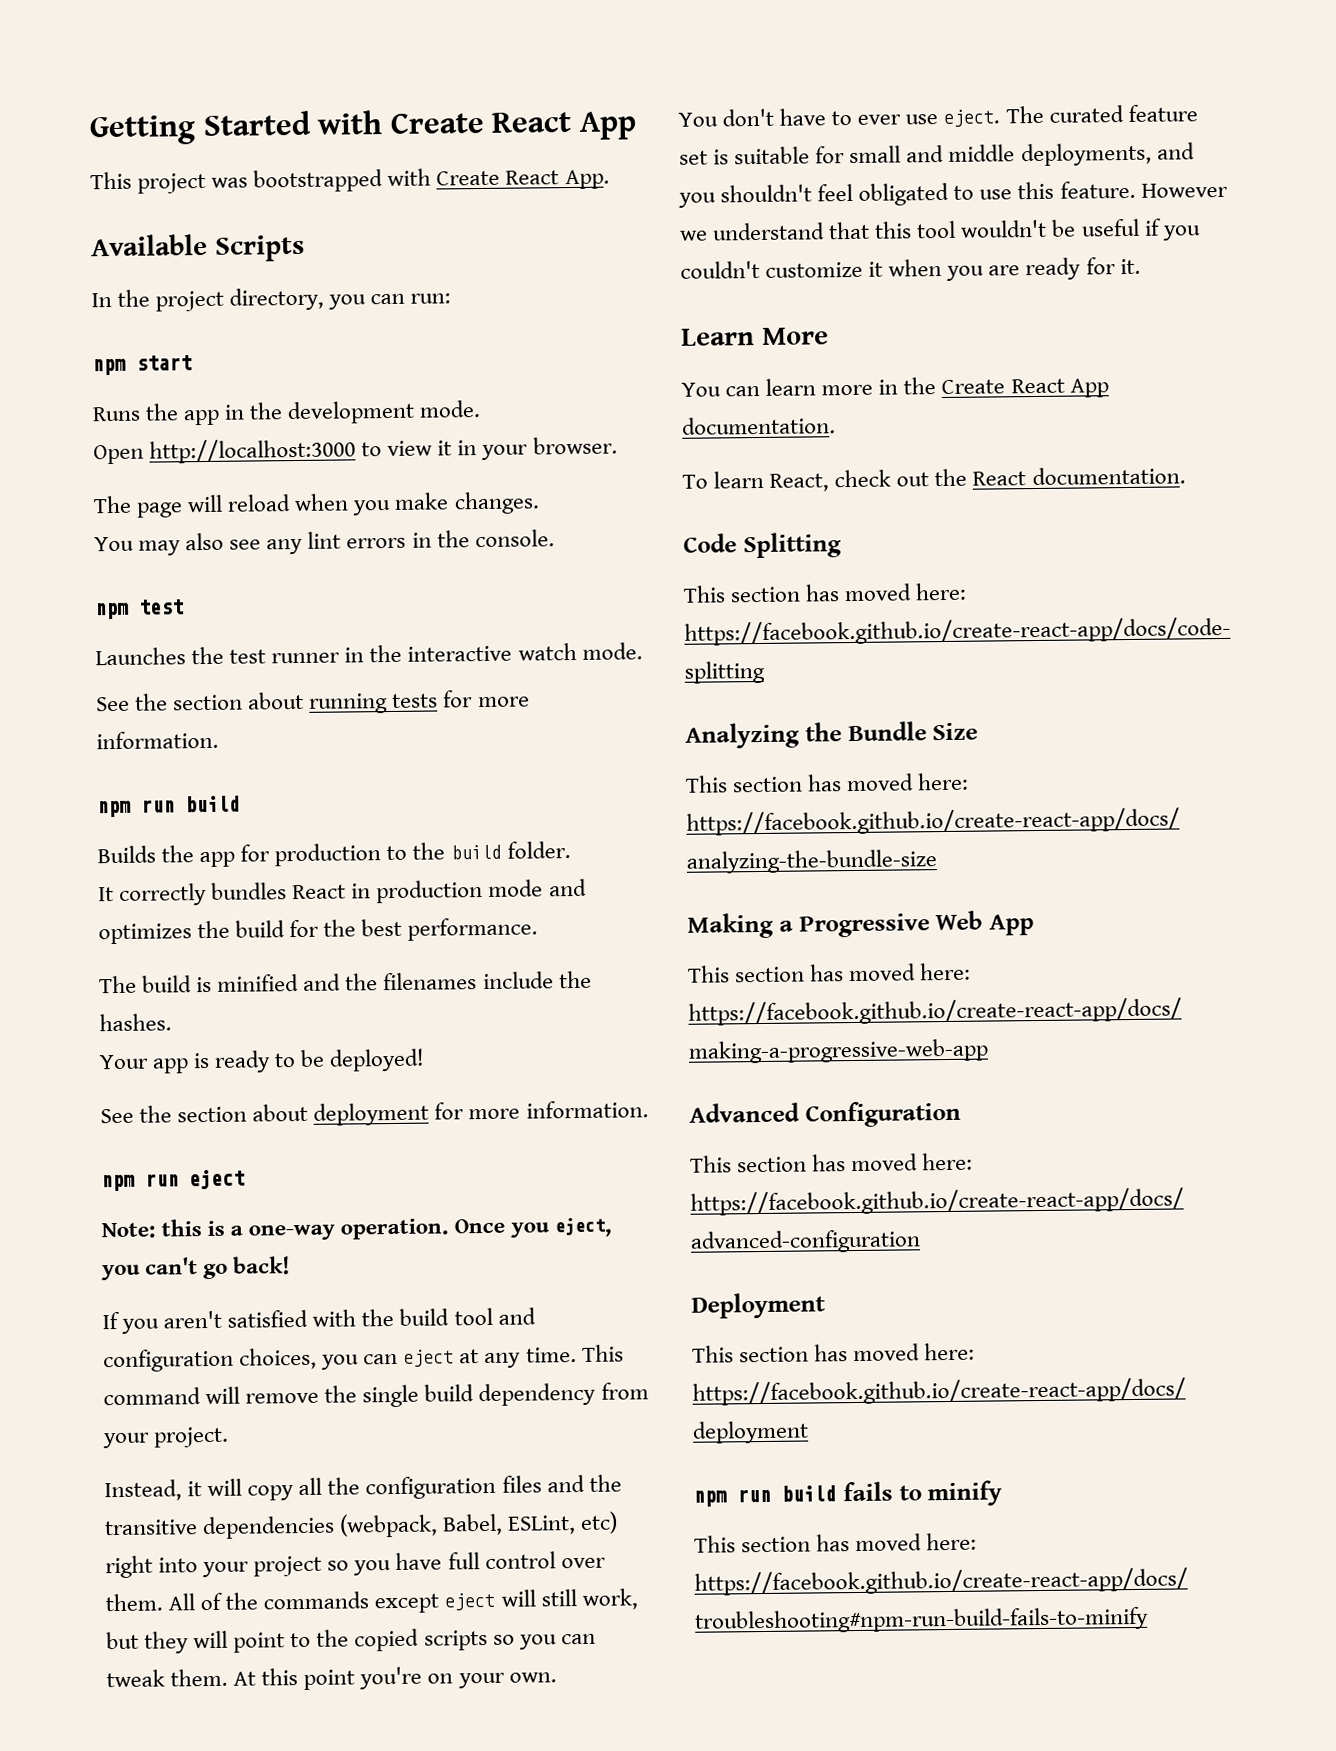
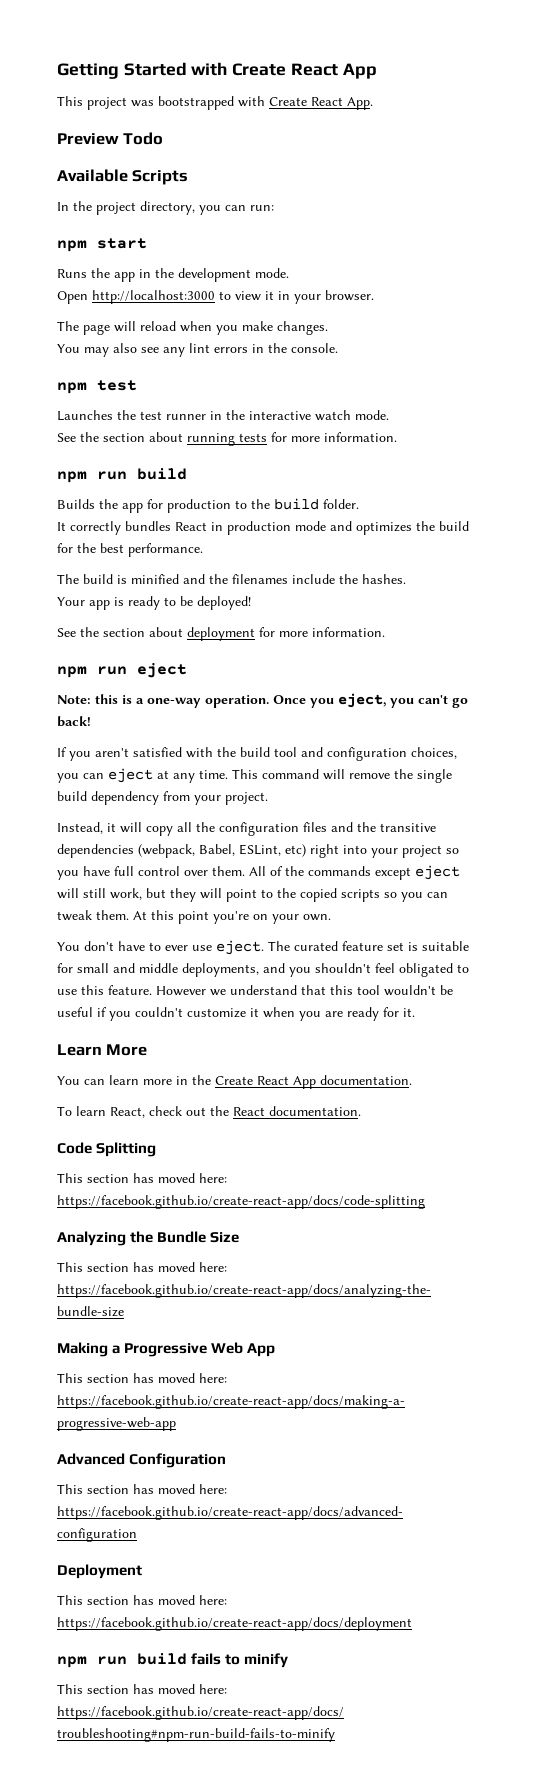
(610, 179) none -> [57,132,164,145] // Preview Todo

